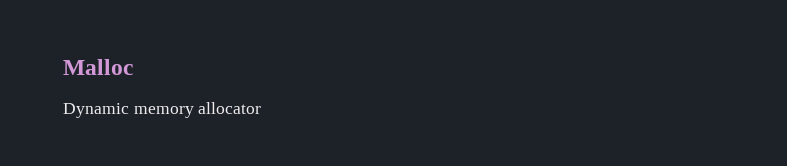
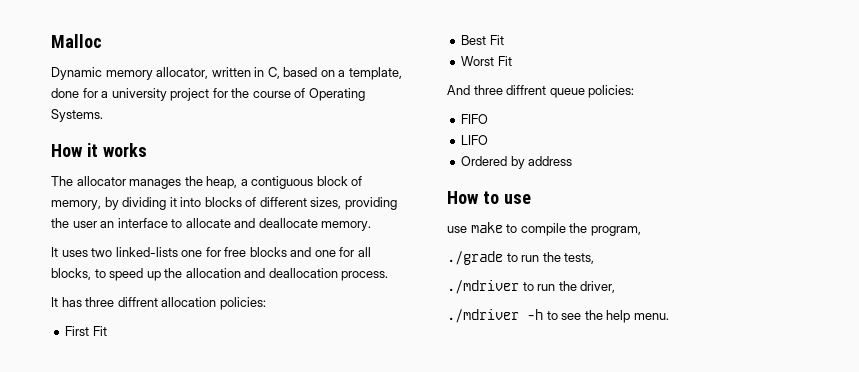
[198,102,262,114] allocator -> [156,67,402,80] [51,88,365,101] [51,109,103,122] [51,143,147,157] [51,176,363,189] [51,197,397,210] [51,218,372,231] [51,247,371,257] [51,268,389,281] [51,297,266,310] [65,326,107,336] [461,35,504,45] [461,56,512,66] [447,85,635,98] [461,114,489,124] [461,135,489,145] [461,156,573,169] [447,191,531,204] [447,222,641,236] [447,251,595,265] [447,280,616,294] [447,309,669,323] allocator, written in C, based on a template, done for a university project for the course of Operating Systems. // How it works // The allocator manages the heap, a contiguous block of memory, by dividing it into blocks of different sizes, providing the user an interface to allocate and deallocate memory. // It uses two linked-lists one for free blocks and one for all blocks, to speed up the allocation and deallocation process. // It has three diffrent allocation policies: // First Fit // Best Fit // Worst Fit // And three diffrent queue policies: // FIFO // LIFO // Ordered by address // How to use // use make to compile the program, // ./grade to run the tests, // ./mdriver to run the driver, // ./mdriver -h to see the help menu.

